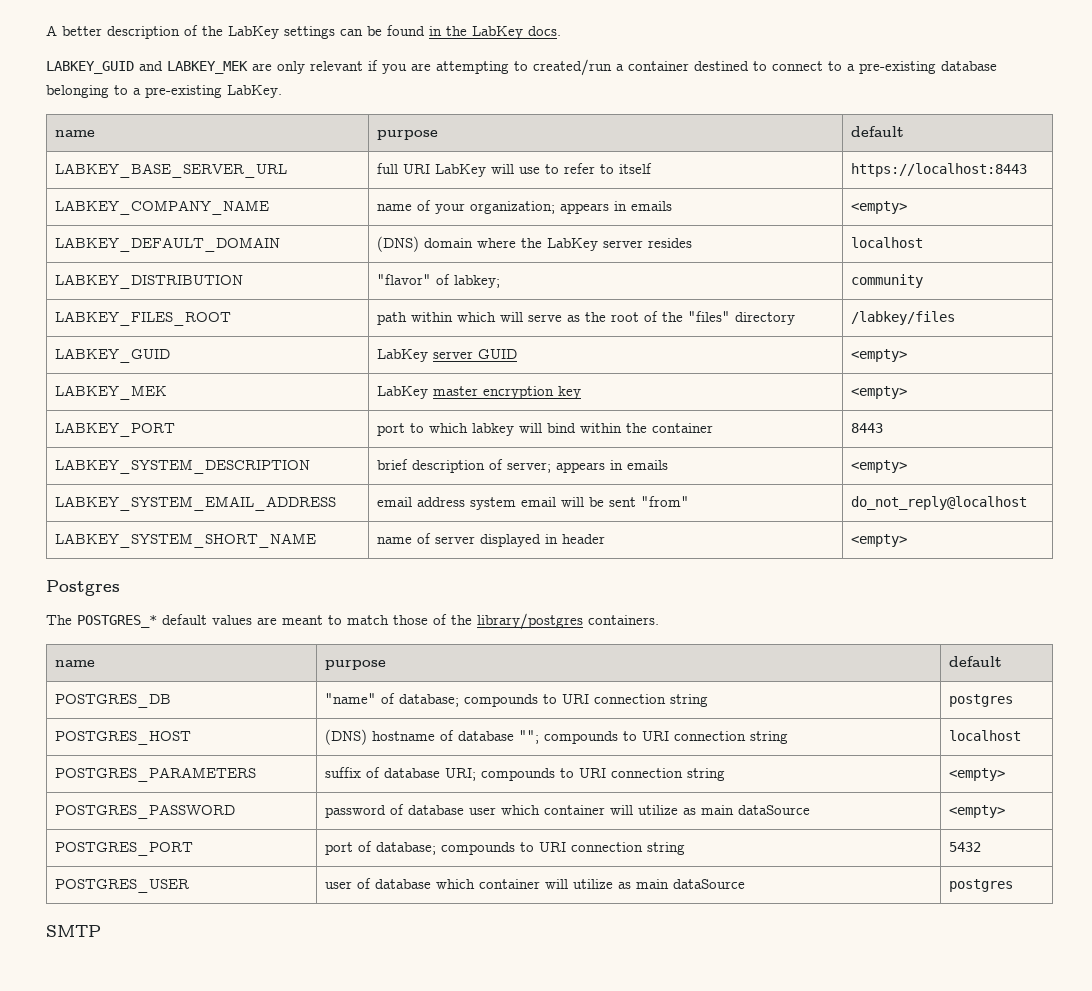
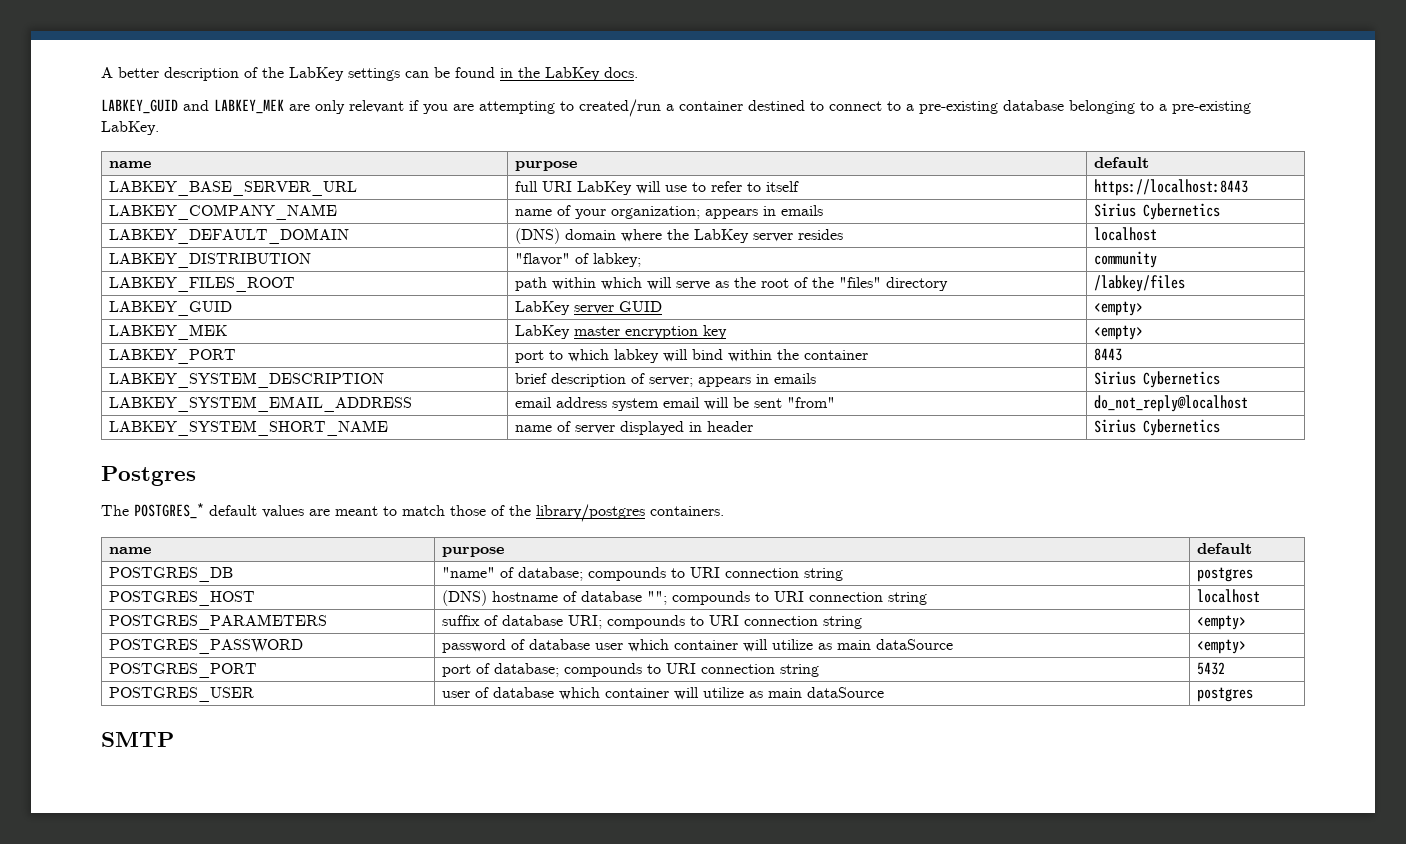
[850,201,907,214] <empty> -> [1094,203,1221,220] Sirius Cybernetics
[850,460,907,473] <empty> -> [1094,371,1221,388] Sirius Cybernetics
[850,534,907,547] <empty> -> [1094,419,1221,436] Sirius Cybernetics

